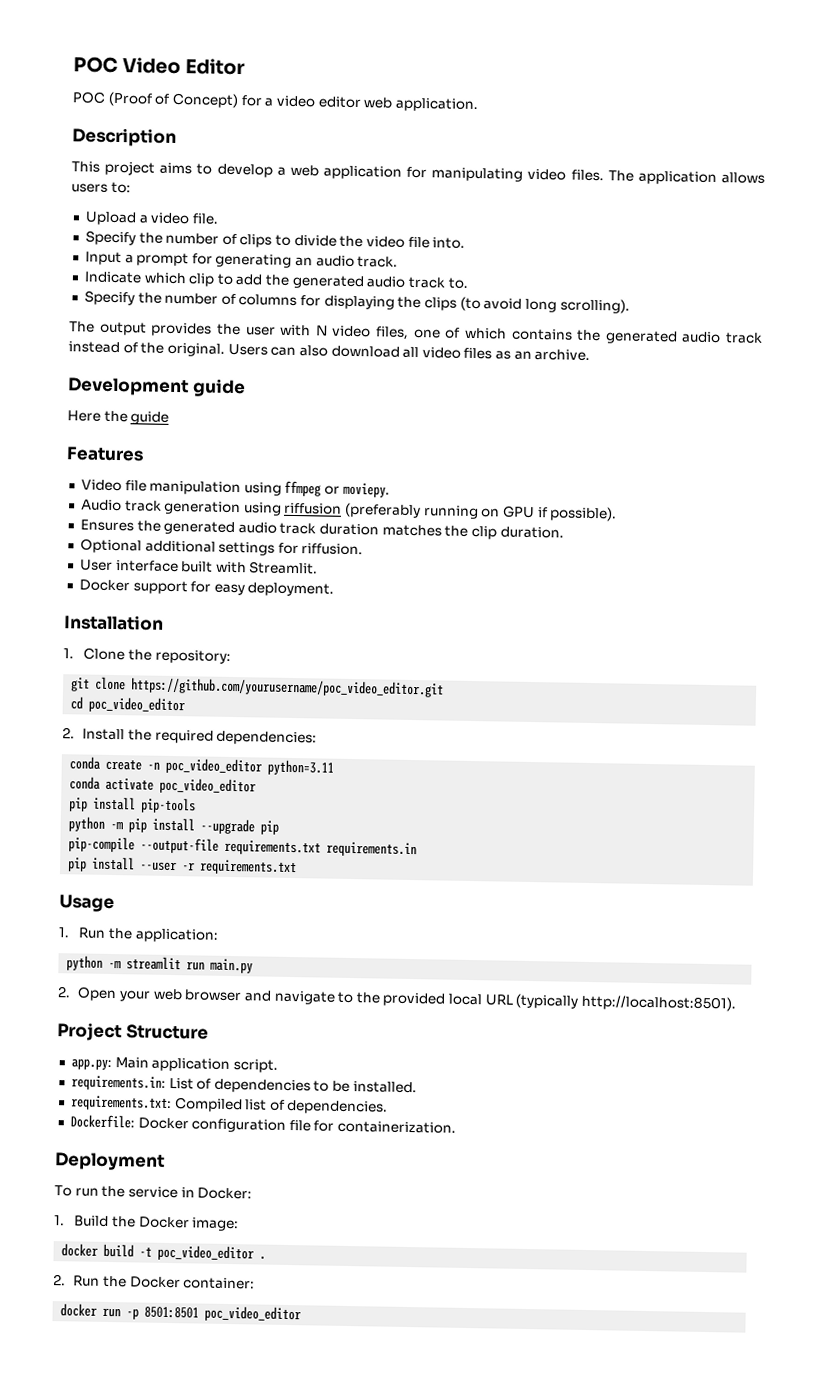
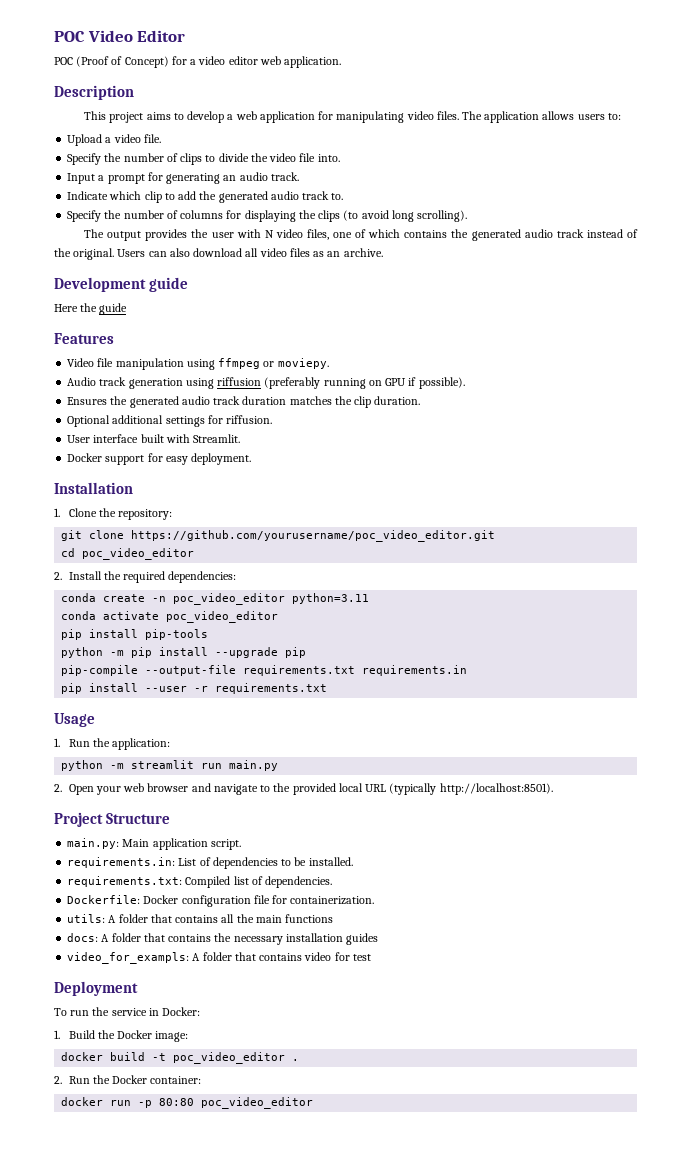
[70,1058,112,1071] app.py: -> [67,838,120,849] main.py:
(457, 1127) none -> [67,914,334,923] [67,933,379,945] [67,952,371,964] // utils: A folder that contains all the main functions // docs: A folder that contains the necessary installation guides // video_for_exampls: A folder that contains video for test
[144,1306,200,1319] 8501:8501 -> [159,1098,195,1106] 80:80

